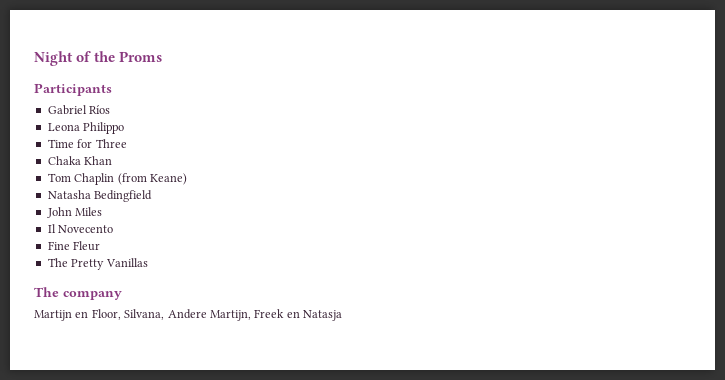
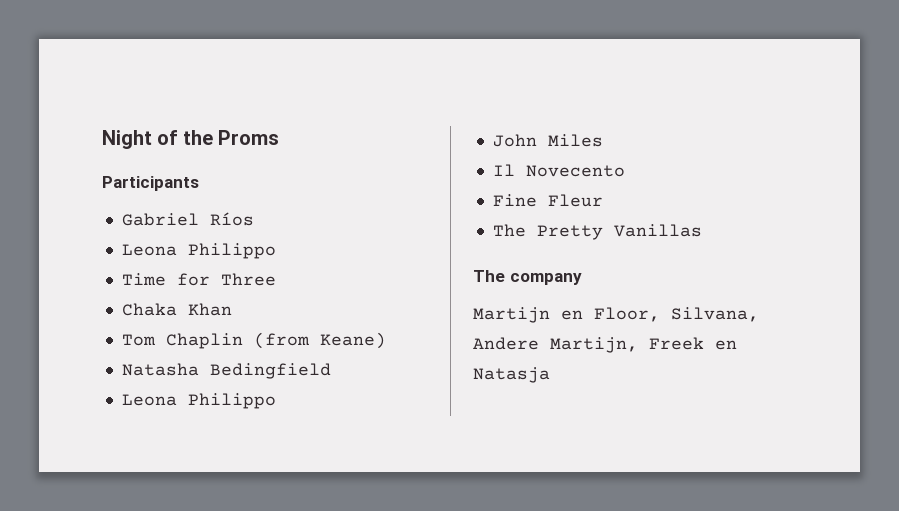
(153, 196) none -> [121,393,276,409] // Leona Philippo

